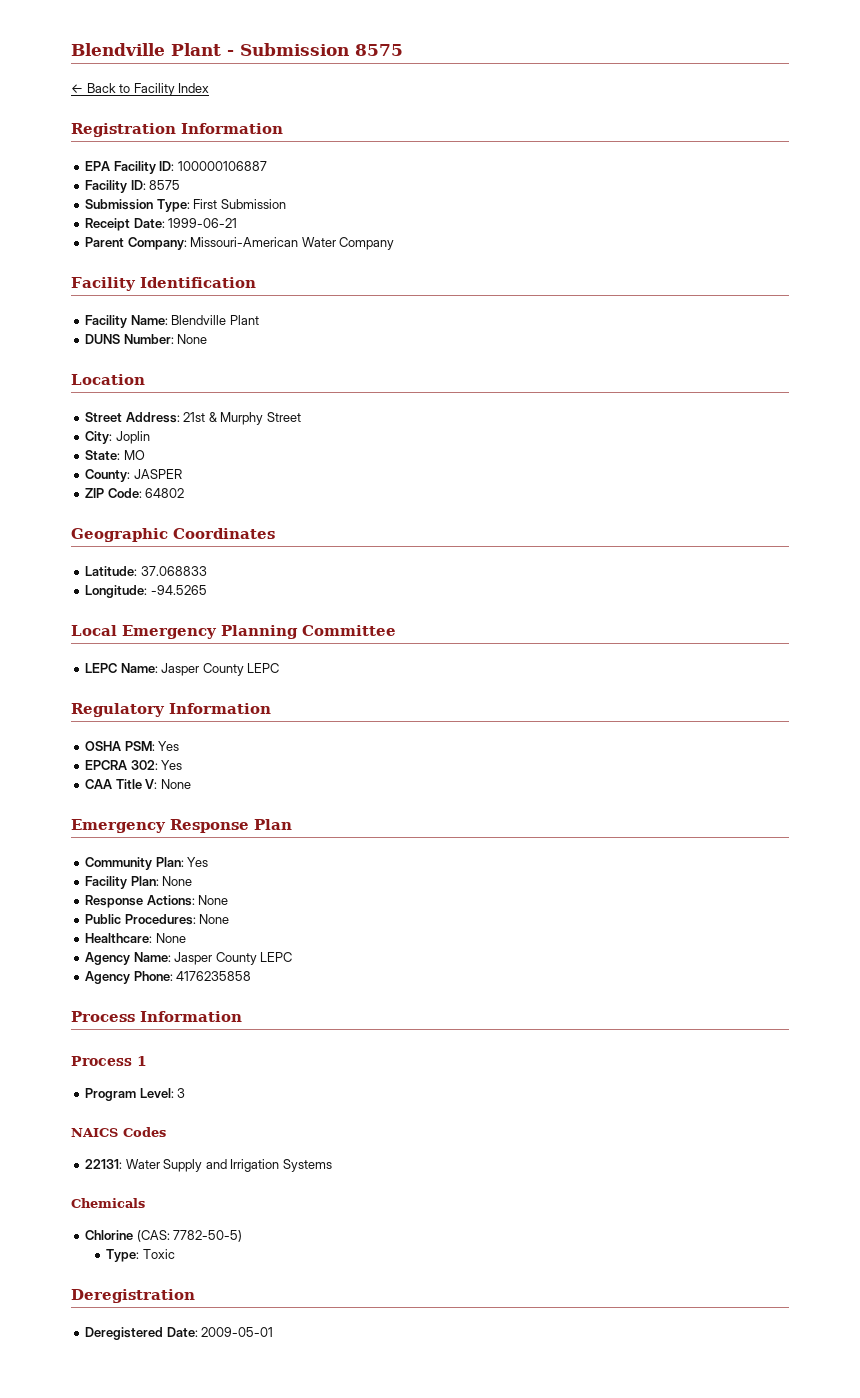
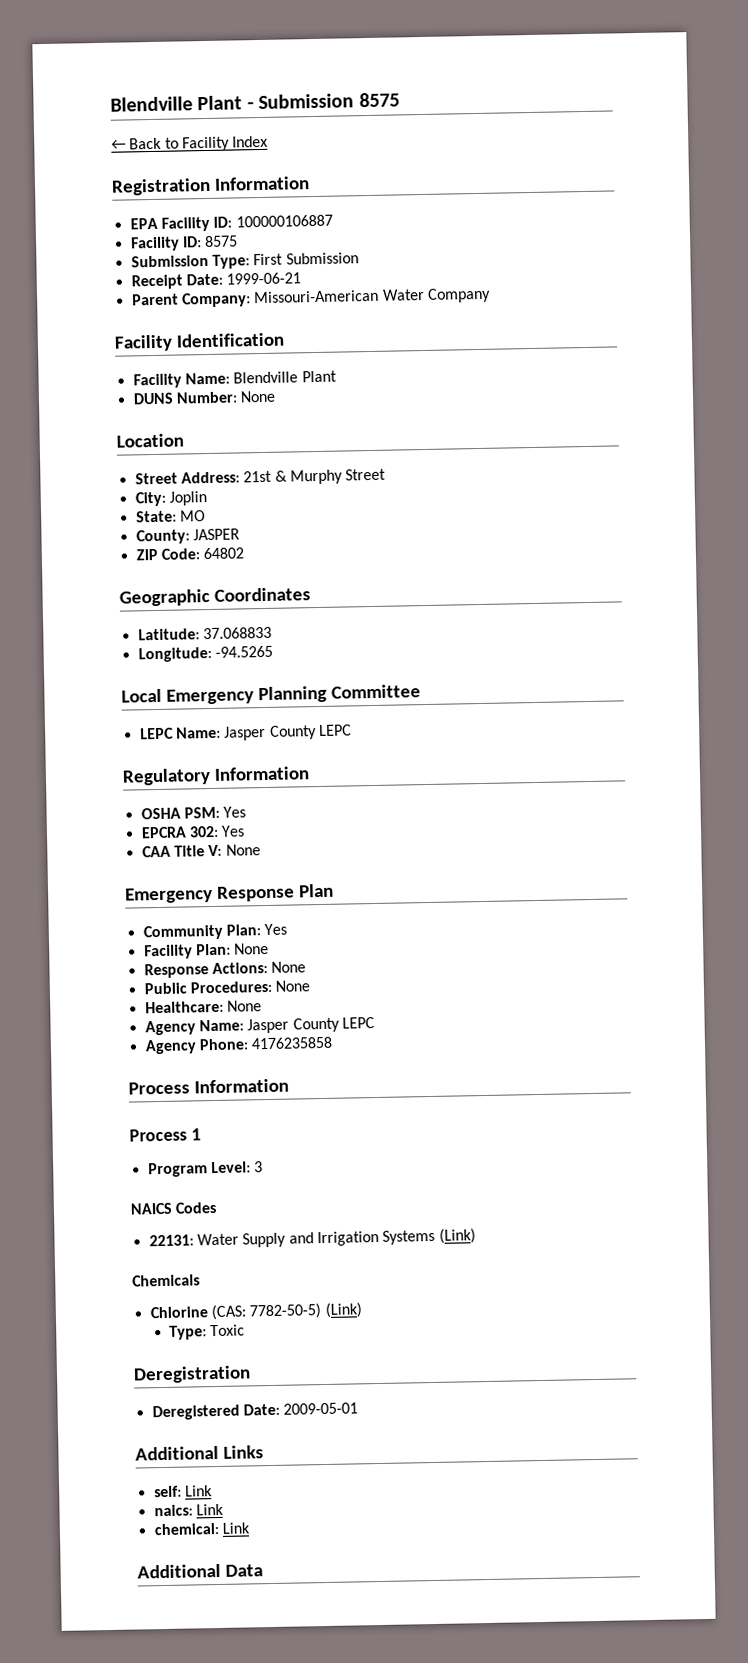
(332, 1165) none -> [438,1228,476,1244] (Link)
(243, 1236) none -> [324,1302,362,1318] (Link)
(274, 1332) none -> [135,1445,264,1461] [153,1485,213,1498] [153,1503,224,1517] [153,1522,250,1536] [137,1563,263,1579] // Additional Links // self: Link // naics: Link // chemical: Link // Additional Data

